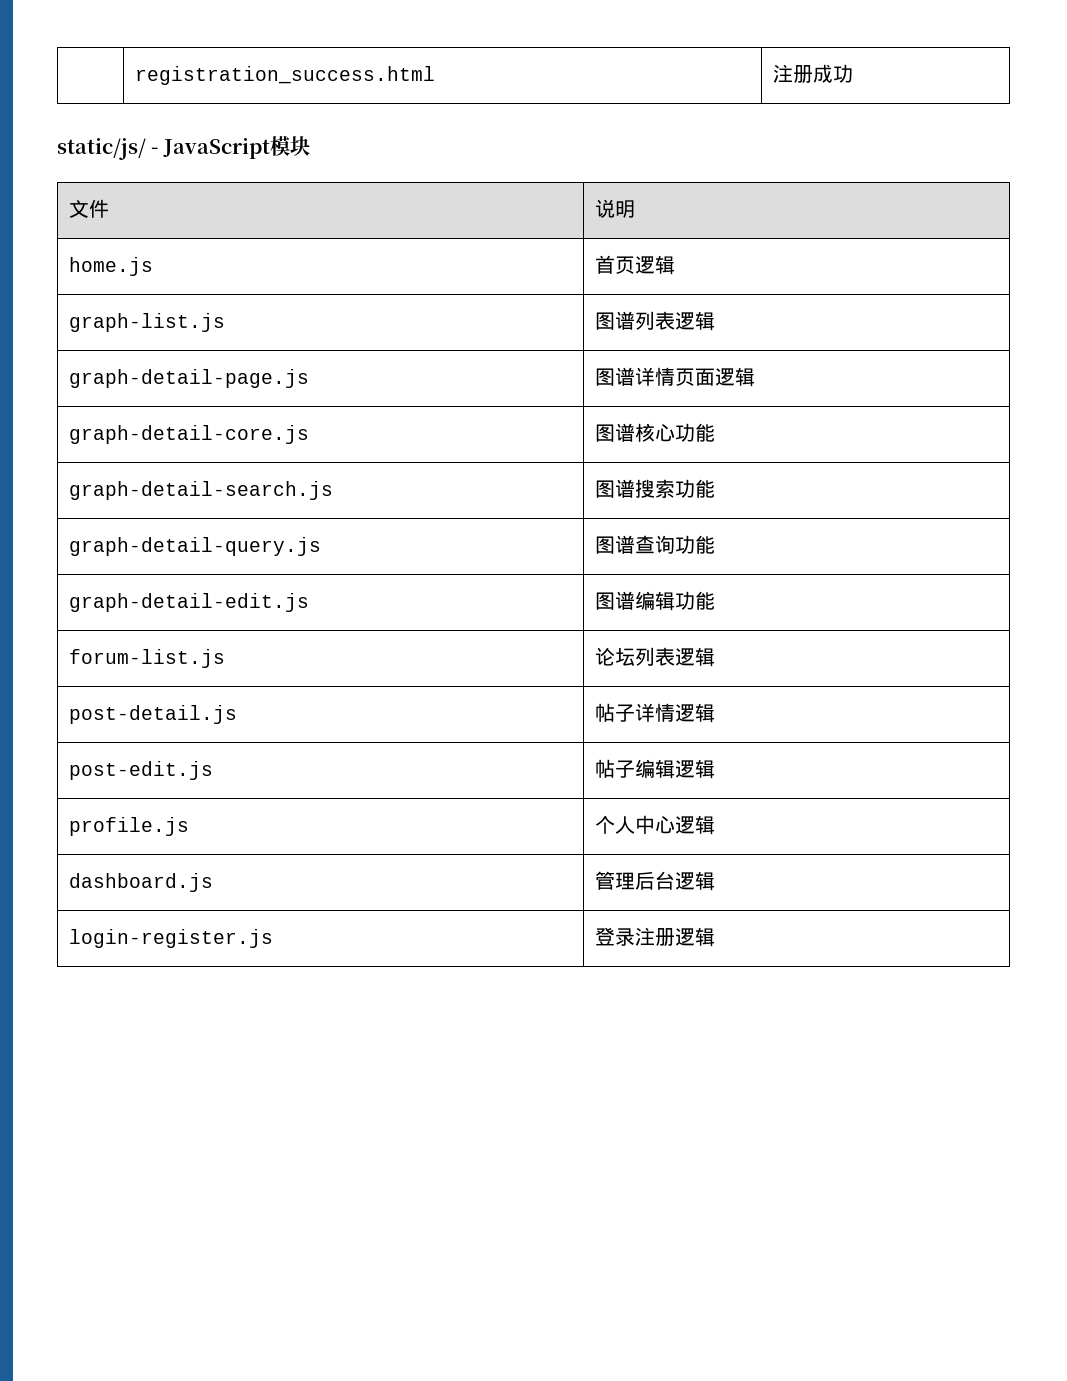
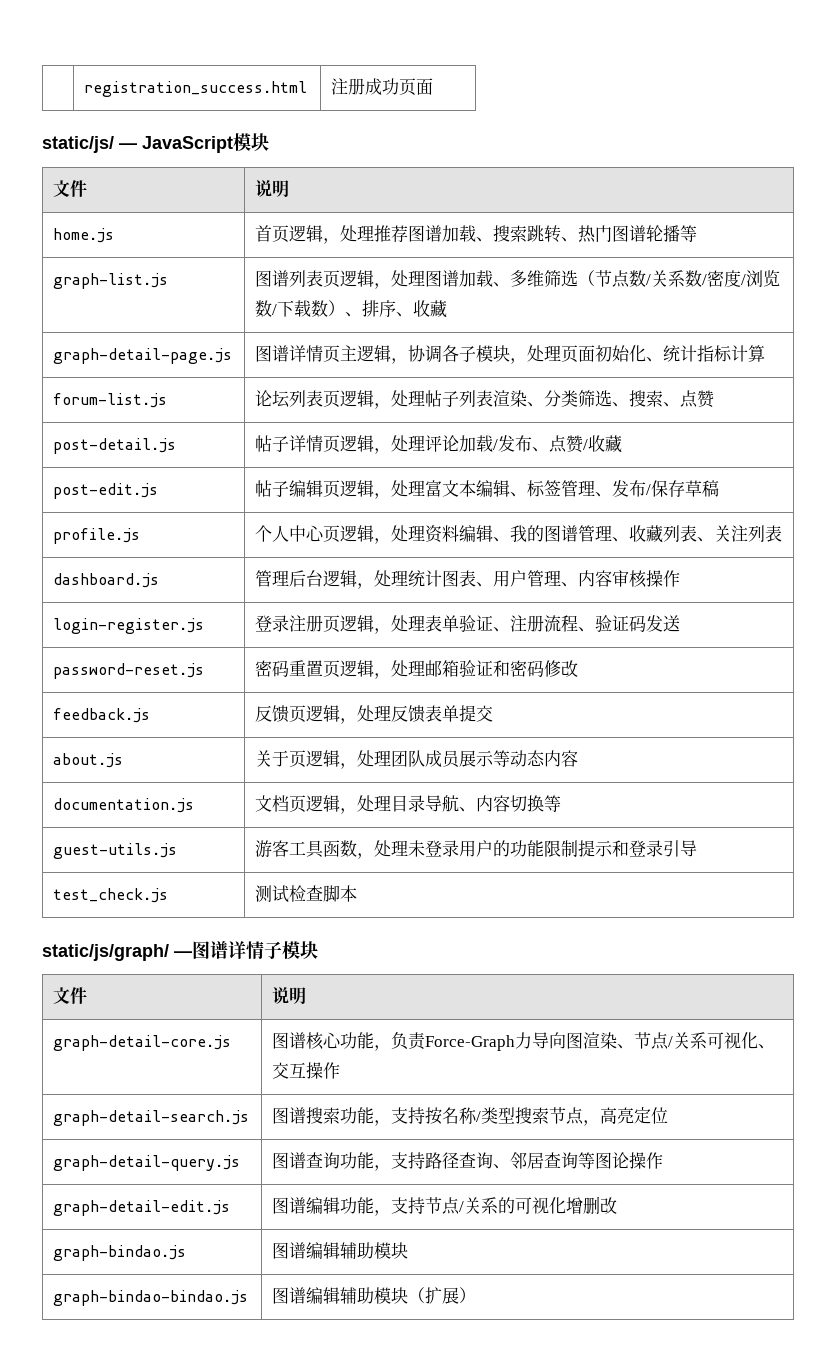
(854, 73) none -> [399,78,434,96] 页面
[151,147,159,154] - -> [119,143,137,149] —
(676, 265) none -> [323,225,698,244] ，处理推荐图谱加载、搜索跳转、热门图谱轮播等
[675,311,716,331] 逻辑 -> [323,270,781,289] [255,300,448,318] 页逻辑，处理图谱加载、多维筛选（节点数/关系数/密度/浏览数/下载数）、排序、收藏
[695,367,756,387] [69,425,310,444] [595,423,716,442] [69,481,334,500] [595,479,716,498] [69,537,322,556] [595,535,716,554] [69,593,310,612] [595,591,716,611] [69,649,226,668] [595,647,716,667] [69,705,238,724] [595,703,716,723] [69,761,214,780] [595,759,716,779] [69,817,190,836] [595,815,716,835] [69,873,214,892] [595,871,716,891] [69,929,274,948] [595,927,716,947] 面逻辑 // graph-detail-core.js | 图谱核心功能 // graph-detail-search.js | 图谱搜索功能 // graph-detail-query.js | 图谱查询功能 // graph-detail-edit.js | 图谱编辑功能 // forum-list.js | 论坛列表逻辑 // post-detail.js | 帖子详情逻辑 // post-edit.js | 帖子编辑逻辑 // profile.js | 个人中心逻辑 // dashboard.js | 管理后台逻辑 // login-register.js | 登录注册逻辑 -> [340,345,766,364] [53,393,168,408] [255,390,716,409] [53,438,177,454] [255,435,623,454] [53,483,159,499] [255,480,720,499] [53,528,141,544] [255,525,783,544] [53,573,160,588] [255,570,681,589] [53,618,205,634] [255,615,681,634] [53,663,205,679] [255,660,579,679] [53,708,151,723] [255,705,494,724] [53,753,124,768] [255,750,579,769] [53,798,195,813] [255,795,562,814] [53,843,178,859] [255,840,698,859] [53,888,169,903] [255,885,358,903] [42,940,318,961] [53,987,88,1004] [272,987,307,1004] [53,1035,232,1051] [272,1032,776,1051] [272,1062,341,1079] [53,1110,250,1126] [272,1107,669,1126] [53,1155,241,1171] [272,1152,664,1171] [53,1200,231,1216] [272,1196,618,1216] [53,1245,187,1261] [272,1242,409,1259] [53,1290,249,1306] [272,1287,477,1304] 主逻辑，协调各子模块，处理页面初始化、统计指标计算 // forum-list.js | 论坛列表页逻辑，处理帖子列表渲染、分类筛选、搜索、点赞 // post-detail.js | 帖子详情页逻辑，处理评论加载/发布、点赞/收藏 // post-edit.js | 帖子编辑页逻辑，处理富文本编辑、标签管理、发布/保存草稿 // profile.js | 个人中心页逻辑，处理资料编辑、我的图谱管理、收藏列表、关注列表 // dashboard.js | 管理后台逻辑，处理统计图表、用户管理、内容审核操作 // login-register.js | 登录注册页逻辑，处理表单验证、注册流程、验证码发送 // password-reset.js | 密码重置页逻辑，处理邮箱验证和密码修改 // feedback.js | 反馈页逻辑，处理反馈表单提交 // about.js | 关于页逻辑，处理团队成员展示等动态内容 // documentation.js | 文档页逻辑，处理目录导航、内容切换等 // guest-utils.js | 游客工具函数，处理未登录用户的功能限制提示和登录引导 // test_check.js | 测试检查脚本 // static/js/graph/ —图谱详情子模块 // 文件 | 说明 // graph-detail-core.js | 图谱核心功能，负责Force-Graph力导向图渲染、节点/关系可视化、交互操作 // graph-detail-search.js | 图谱搜索功能，支持按名称/类型搜索节点，高亮定位 // graph-detail-query.js | 图谱查询功能，支持路径查询、邻居查询等图论操作 // graph-detail-edit.js | 图谱编辑功能，支持节点/关系的可视化增删改 // graph-bindao.js | 图谱编辑辅助模块 // graph-bindao-bindao.js | 图谱编辑辅助模块（扩展）

